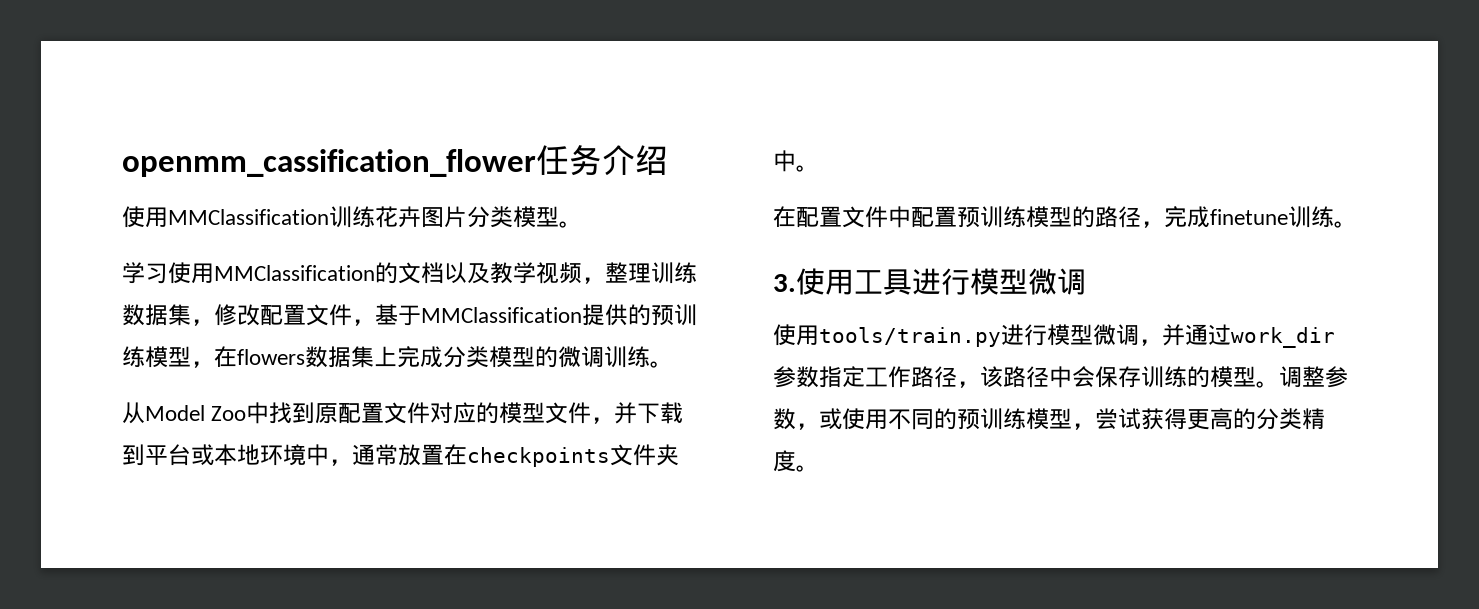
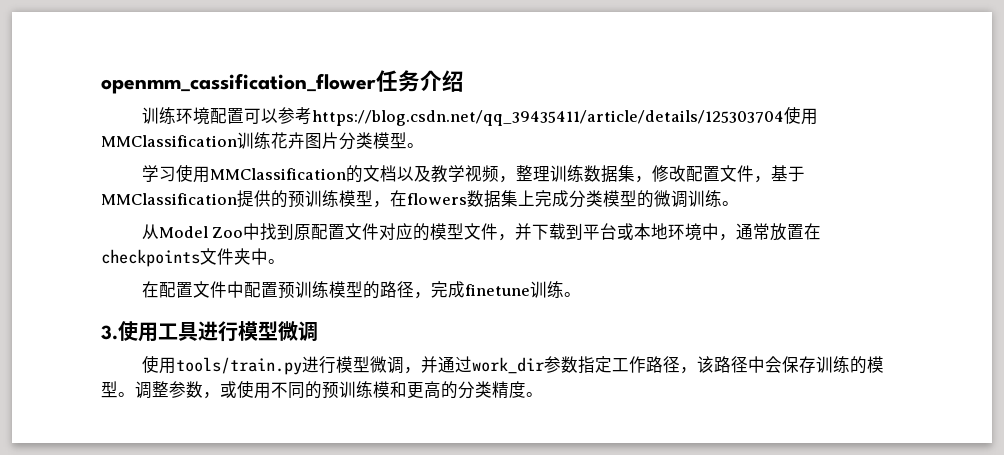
(668, 160) none -> [141,107,784,126] 训练环境配置可以参考https://blog.csdn.net/qq_39435411/article/details/125303704
[1049,408,1187,430] 型，尝试获得 -> [390,381,407,398] 和

